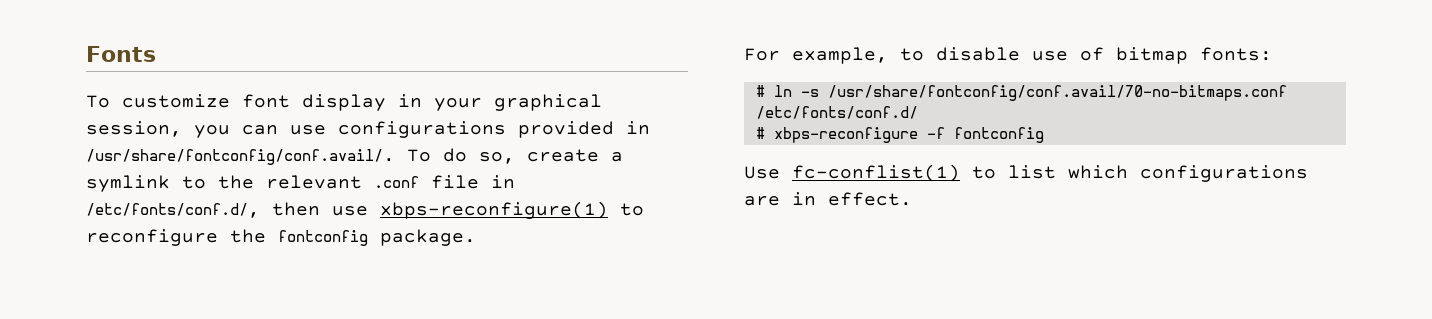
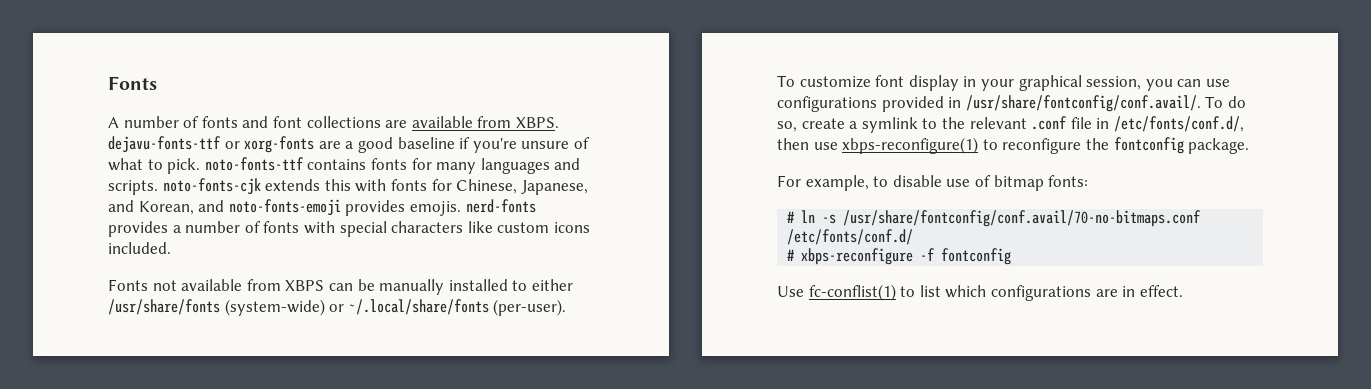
[86,46,156,62] Fonts -> [108,76,157,90] [108,116,559,128] [108,136,590,153] [108,157,581,174] [108,178,588,195] [108,199,536,216] [108,221,590,237] [108,242,171,254] [108,279,573,295] [108,299,567,316] Fonts // A number of fonts and font collections are available from XBPS. dejavu-fonts-ttf or xorg-fonts are a good baseline if you're unsure of what to pick. noto-fonts-ttf contains fonts for many languages and scripts. noto-fonts-cjk extends this with fonts for Chinese, Japanese, and Korean, and noto-fonts-emoji provides emojis. nerd-fonts provides a number of fonts with special characters like custom icons included. // Fonts not available from XBPS can be manually installed to either /usr/share/fonts (system-wide) or ~/.local/share/fonts (per-user).

